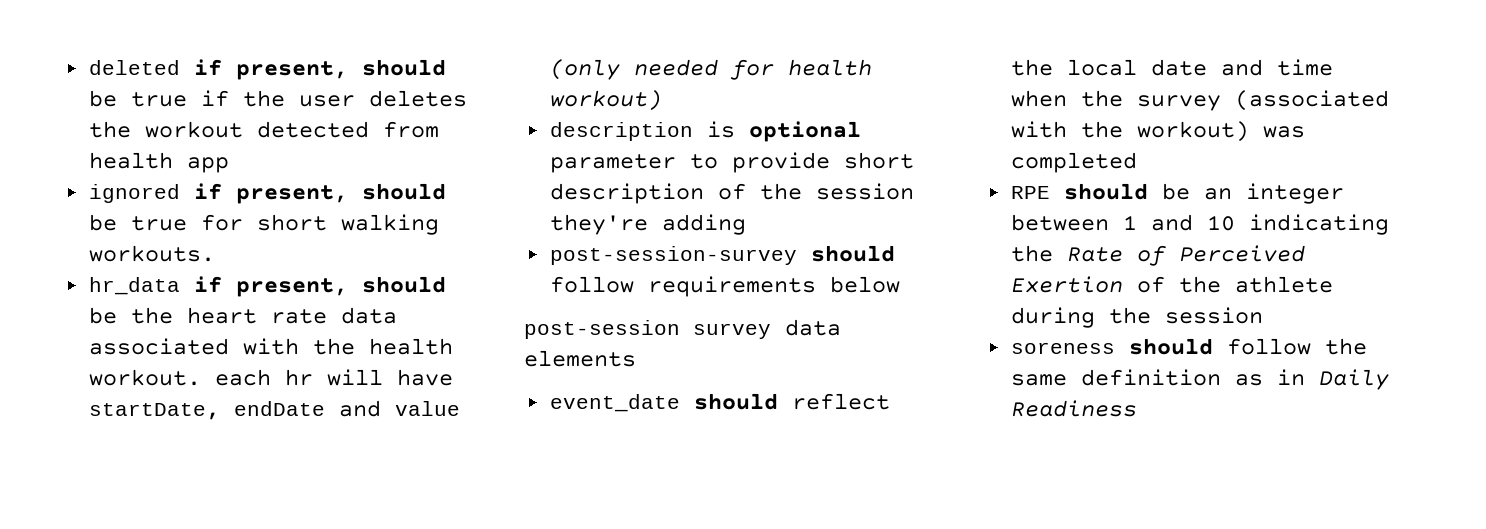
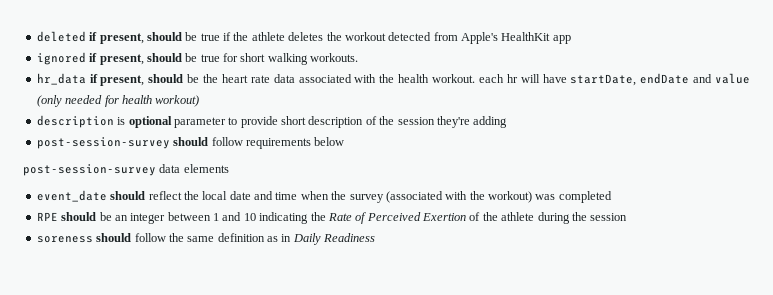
[298,95,355,107] user -> [251,32,285,41] athlete
[88,152,173,169] health -> [461,32,551,44] Apple's HealthKit
[524,320,771,339] post-session survey -> [23,164,156,176] post-session-survey

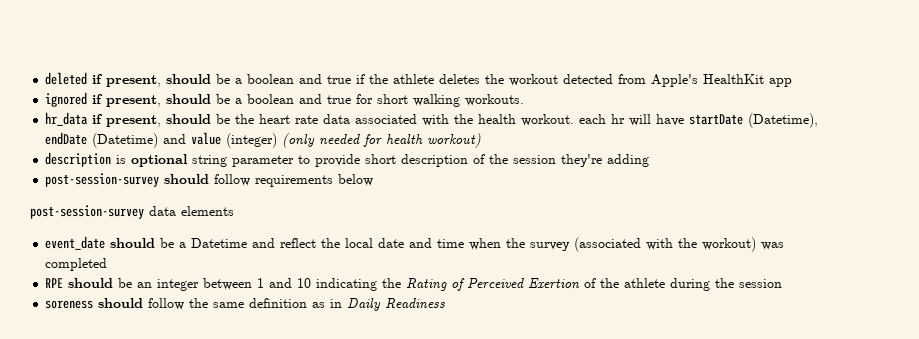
(198, 36) none -> [235,74,323,84] a boolean and
(198, 57) none -> [235,94,323,104] a boolean and
[570,73,690,86] startDate, endDate -> [689,113,819,128] [45,132,159,148] startDate (Datetime), endDate (Datetime)
(750, 78) none -> [226,133,278,148] (integer)
(172, 122) none -> [192,155,228,167] string
(146, 195) none -> [160,238,276,248] be a Datetime and
[327,213,352,221] Rate -> [406,278,448,291] Rating

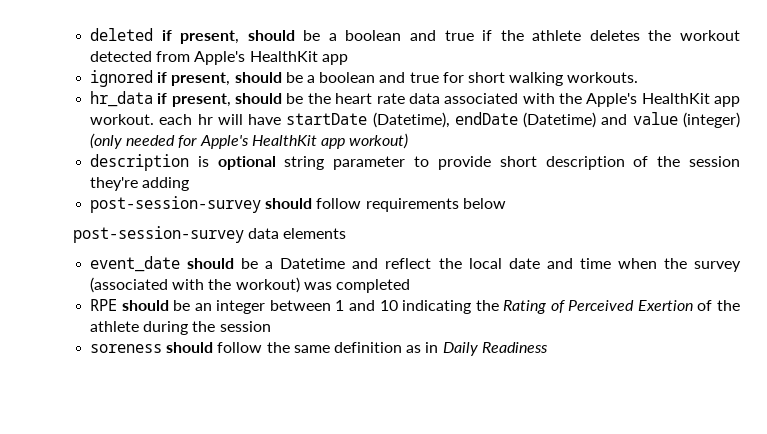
[478,114,517,124] health -> [586,93,741,107] Apple's HealthKit app
[386,134,424,144] health -> [199,135,345,149] Apple's HealthKit app

